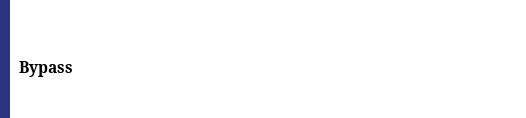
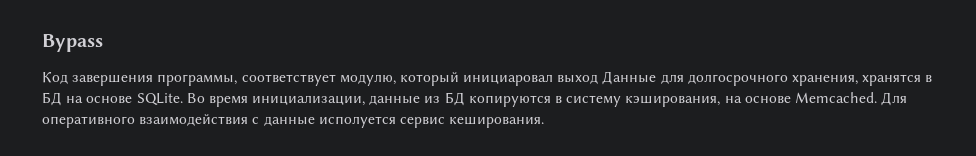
(73, 69) none -> [42,71,933,86] [42,92,908,107] [42,114,545,128] // Код завершения программы, соответствует модулю, который инициаровал выход Данные для долгосрочного хранения, хранятся в БД на основе SQLite. Во время инициализации, данные из БД копируются в систему кэширования, на основе Memcached. Для оперативного взаимодействия с данные исполуется сервис кеширования.

